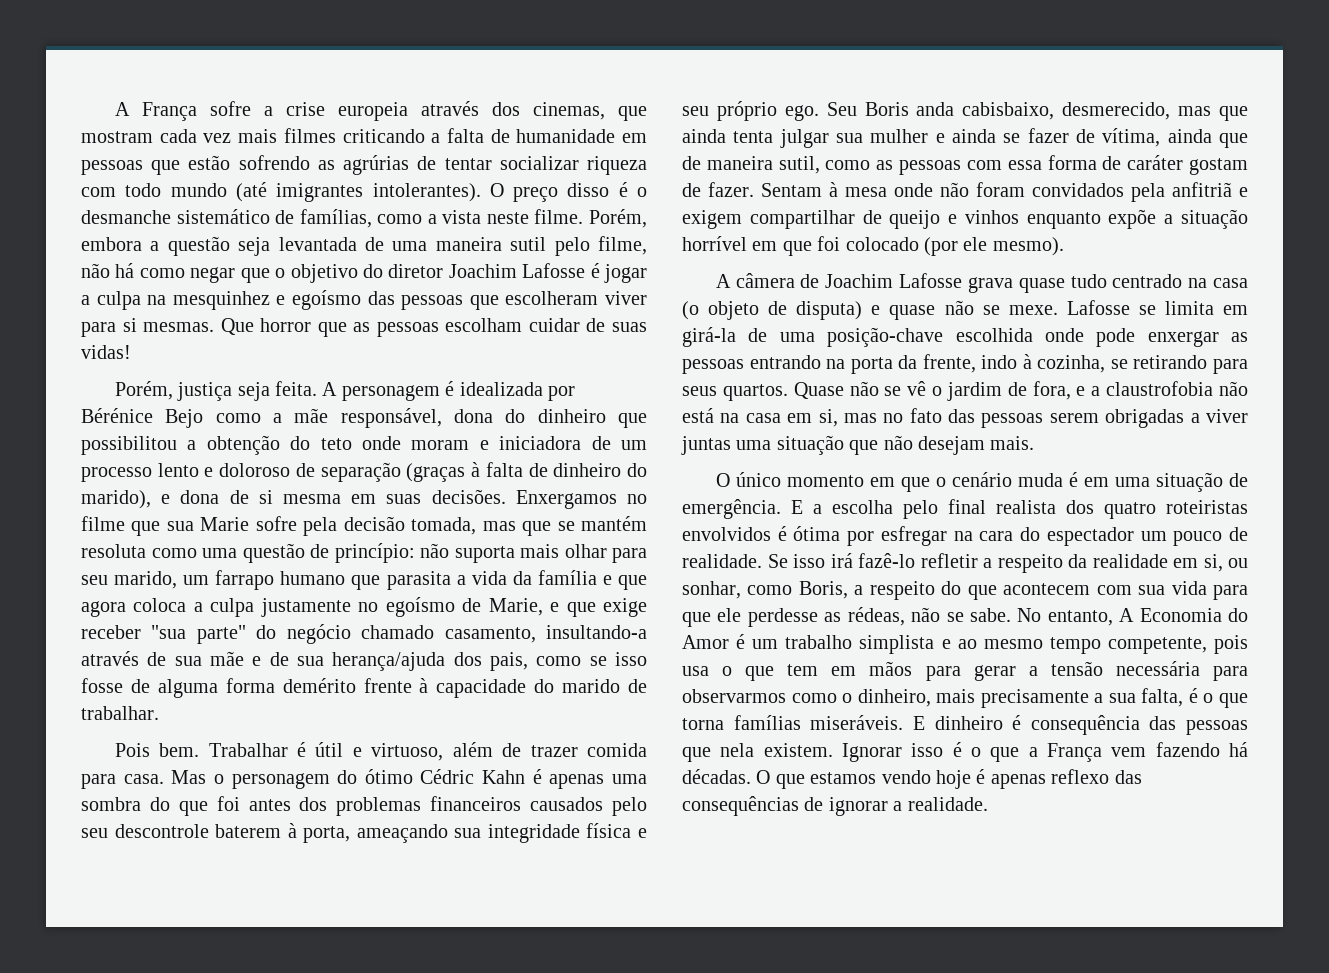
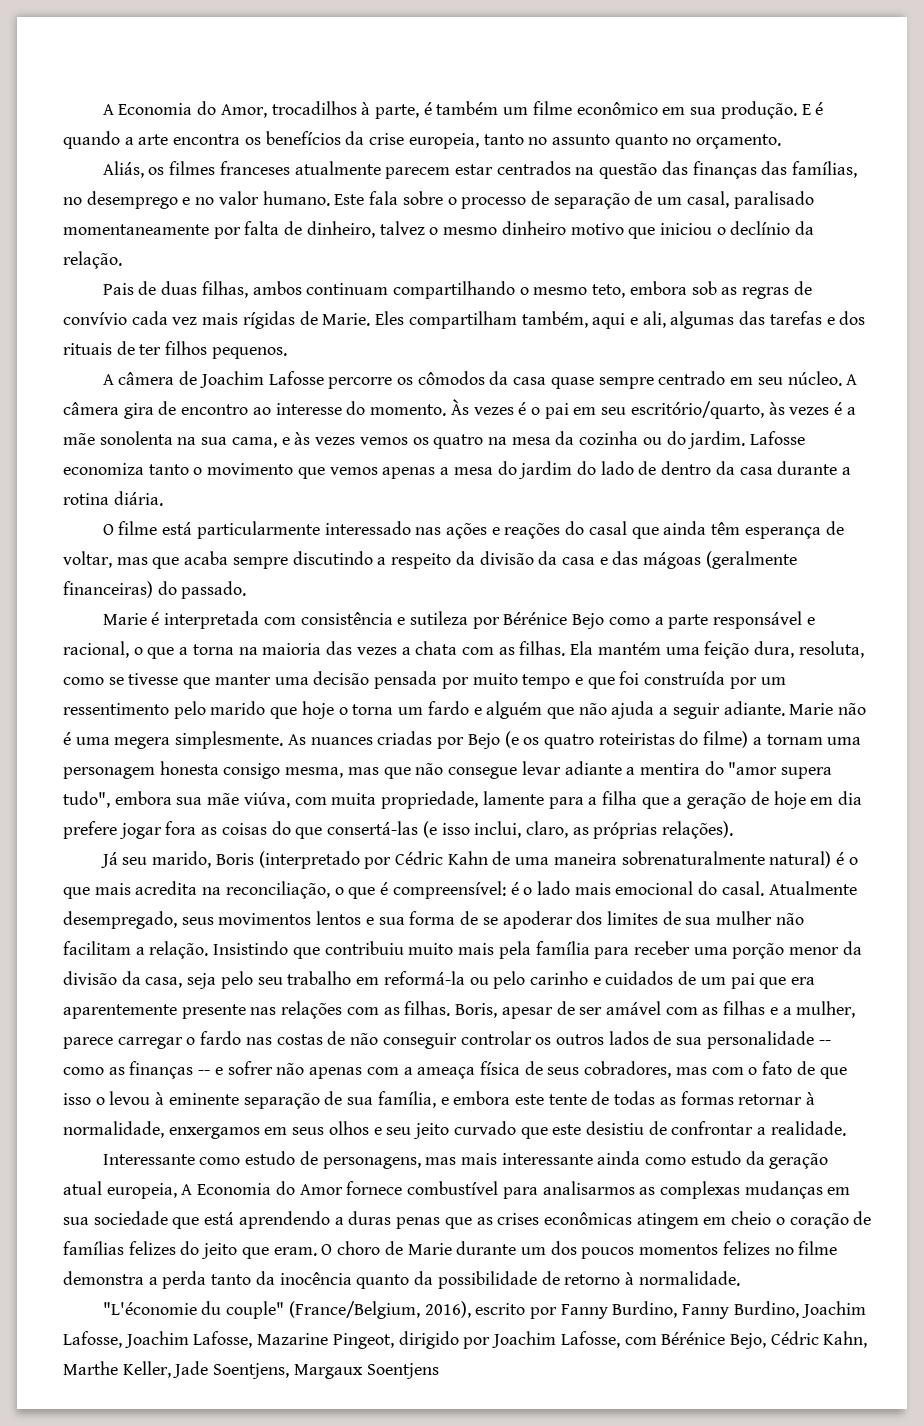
[114,101,647,121] [81,128,647,143] [81,155,647,175] [81,182,647,202] [81,209,647,228] [81,236,647,256] [81,263,648,283] [81,290,648,310] [81,318,647,337] [81,345,131,359] [114,381,575,401] [81,408,647,428] [81,435,647,455] [81,462,648,482] [81,489,647,509] [81,516,647,536] [81,543,647,563] [81,570,647,590] [81,597,647,617] [81,624,647,644] [81,651,647,671] [81,678,647,698] [81,706,159,720] [114,742,648,761] [81,769,647,789] [81,796,647,816] [81,823,647,843] [682,101,1248,121] [682,128,1248,148] [682,155,1248,175] [682,182,1248,202] [682,209,1248,229] [682,236,1064,256] A França sofre a crise europeia através dos cinemas, que mostram cada vez mais filmes criticando a falta de humanidade em pessoas que estão sofrendo as agrúrias de tentar socializar riqueza com todo mundo (até imigrantes intolerantes). O preço disso é o desmanche sistemático de famílias, como a vista neste filme. Porém, embora a questão seja levantada de uma maneira sutil pelo filme, não há como negar que o objetivo do diretor Joachim Lafosse é jogar a culpa na mesquinhez e egoísmo das pessoas que escolheram viver para si mesmas. Que horror que as pessoas escolham cuidar de suas vidas! // Porém, justiça seja feita. A personagem é idealizada por Bérénice Bejo como a mãe responsável, dona do dinheiro que possibilitou a obtenção do teto onde moram e iniciadora de um processo lento e doloroso de separação (graças à falta de dinheiro do marido), e dona de si mesma em suas decisões. Enxergamos no filme que sua Marie sofre pela decisão tomada, mas que se mantém resoluta como uma questão de princípio: não suporta mais olhar para seu marido, um farrapo humano que parasita a vida da família e que agora coloca a culpa justamente no egoísmo de Marie, e que exige receber "sua parte" do negócio chamado casamento, insultando-a através de sua mãe e de sua herança/ajuda dos pais, como se isso fosse de alguma forma demérito frente à capacidade do marido de trabalhar. // Pois bem. Trabalhar é útil e virtuoso, além de trazer comida para casa. Mas o personagem do ótimo Cédric Kahn é apenas uma sombra do que foi antes dos problemas financeiros causados pelo seu descontrole baterem à porta, ameaçando sua integridade física e seu próprio ego. Seu Boris anda cabisbaixo, desmerecido, mas que ainda tenta julgar sua mulher e ainda se fazer de vítima, ainda que de maneira sutil, como as pessoas com essa forma de caráter gostam de fazer. Sentam à mesa onde não foram convidados pela anfitriã e exigem compartilhar de queijo e vinhos enquanto expõe a situação horrível em que foi colocado (por ele mesmo). -> [102,101,824,119] [63,131,782,149] [102,161,858,179] [63,191,814,209] [63,221,815,239] [63,251,122,269] [102,281,812,299] [63,311,866,329] [63,341,287,359] A Economia do Amor, trocadilhos à parte, é também um filme econômico em sua produção. E é quando a arte encontra os benefícios da crise europeia, tanto no assunto quanto no orçamento. // Aliás, os filmes franceses atualmente parecem estar centrados na questão das finanças das famílias, no desemprego e no valor humano. Este fala sobre o processo de separação de um casal, paralisado momentaneamente por falta de dinheiro, talvez o mesmo dinheiro motivo que iniciou o declínio da relação. // Pais de duas filhas, ambos continuam compartilhando o mesmo teto, embora sob as regras de convívio cada vez mais rígidas de Marie. Eles compartilham também, aqui e ali, algumas das tarefas e dos rituais de ter filhos pequenos.
[967,274,1248,293] [682,300,1248,320] [682,327,1248,347] [682,354,1248,374] [682,381,1248,401] [682,408,1248,428] [681,435,1035,455] [715,472,1248,492] [682,499,1248,519] [682,526,1248,546] [682,553,1248,573] [682,581,1248,600] [682,607,1248,627] [682,634,1248,654] [682,661,1248,681] [682,688,1248,708] [682,715,1248,735] [682,742,1248,762] [682,769,1142,789] [682,796,988,816] grava quase tudo centrado na casa (o objeto de disputa) e quase não se mexe. Lafosse se limita em girá-la de uma posição-chave escolhida onde pode enxergar as pessoas entrando na porta da frente, indo à cozinha, se retirando para seus quartos. Quase não se vê o jardim de fora, e a claustrofobia não está na casa em si, mas no fato das pessoas serem obrigadas a viver juntas uma situação que não desejam mais. // O único momento em que o cenário muda é em uma situação de emergência. E a escolha pelo final realista dos quatro roteiristas envolvidos é ótima por esfregar na cara do espectador um pouco de realidade. Se isso irá fazê-lo refletir a respeito da realidade em si, ou sonhar, como Boris, a respeito do que acontecem com sua vida para que ele perdesse as rédeas, não se sabe. No entanto, A Economia do Amor é um trabalho simplista e ao mesmo tempo competente, pois usa o que tem em mãos para gerar a tensão necessária para observarmos como o dinheiro, mais precisamente a sua falta, é o que torna famílias miseráveis. E dinheiro é consequência das pessoas que nela existem. Ignorar isso é o que a França vem fazendo há décadas. O que estamos vendo hoje é apenas reflexo das consequências de ignorar a realidade. -> [328,371,858,389] [63,399,856,419] [63,431,806,449] [63,461,852,479] [63,491,163,506] [102,521,844,539] [63,551,797,569] [63,581,247,599] [102,611,815,629] [63,641,864,659] [63,671,786,689] [63,701,867,719] [63,731,862,749] [63,761,833,779] [63,791,863,809] [63,821,734,839] [100,851,858,869] [63,881,857,899] [63,911,804,929] [63,941,862,959] [63,971,816,989] [63,1001,856,1019] [63,1031,831,1049] [63,1061,847,1079] [63,1091,816,1109] [63,1121,846,1139] [102,1151,829,1169] [63,1181,851,1199] [63,1211,872,1229] [63,1241,838,1259] [63,1271,740,1289] [102,1301,866,1319] [63,1331,868,1349] [63,1361,439,1379] percorre os cômodos da casa quase sempre centrado em seu núcleo. A câmera gira de encontro ao interesse do momento. Às vezes é o pai em seu escritório/quarto, às vezes é a mãe sonolenta na sua cama, e às vezes vemos os quatro na mesa da cozinha ou do jardim. Lafosse economiza tanto o movimento que vemos apenas a mesa do jardim do lado de dentro da casa durante a rotina diária. // O filme está particularmente interessado nas ações e reações do casal que ainda têm esperança de voltar, mas que acaba sempre discutindo a respeito da divisão da casa e das mágoas (geralmente financeiras) do passado. // Marie é interpretada com consistência e sutileza por Bérénice Bejo como a parte responsável e racional, o que a torna na maioria das vezes a chata com as filhas. Ela mantém uma feição dura, resoluta, como se tivesse que manter uma decisão pensada por muito tempo e que foi construída por um ressentimento pelo marido que hoje o torna um fardo e alguém que não ajuda a seguir adiante. Marie não é uma megera simplesmente. As nuances criadas por Bejo (e os quatro roteiristas do filme) a tornam uma personagem honesta consigo mesma, mas que não consegue levar adiante a mentira do "amor supera tudo", embora sua mãe viúva, com muita propriedade, lamente para a filha que a geração de hoje em dia prefere jogar fora as coisas do que consertá-las (e isso inclui, claro, as próprias relações). // Já seu marido, Boris (interpretado por Cédric Kahn de uma maneira sobrenaturalmente natural) é o que mais acredita na reconciliação, o que é compreensível: é o lado mais emocional do casal. Atualmente desempregado, seus movimentos lentos e sua forma de se apoderar dos limites de sua mulher não facilitam a relação. Insistindo que contribuiu muito mais pela família para receber uma porção menor da divisão da casa, seja pelo seu trabalho em reformá-la ou pelo carinho e cuidados de um pai que era aparentemente presente nas relações com as filhas. Boris, apesar de ser amável com as filhas e a mulher, parece carregar o fardo nas costas de não conseguir controlar os outros lados de sua personalidade -- como as finanças -- e sofrer não apenas com a ameaça física de seus cobradores, mas com o fato de que isso o levou à eminente separação de sua família, e embora este tente de todas as formas retornar à normalidade, enxergamos em seus olhos e seu jeito curvado que este desistiu de confrontar a realidade. // Interessante como estudo de personagens, mas mais interessante ainda como estudo da geração atual europeia, A Economia do Amor fornece combustível para analisarmos as complexas mudanças em sua sociedade que está aprendendo a duras penas que as crises econômicas atingem em cheio o coração de famílias felizes do jeito que eram. O choro de Marie durante um dos poucos momentos felizes no filme demonstra a perda tanto da inocência quanto da possibilidade de retorno à normalidade. // "L'économie du couple" (France/Belgium, 2016), escrito por Fanny Burdino, Fanny Burdino, Joachim Lafosse, Joachim Lafosse, Mazarine Pingeot, dirigido por Joachim Lafosse, com Bérénice Bejo, Cédric Kahn, Marthe Keller, Jade Soentjens, Margaux Soentjens

